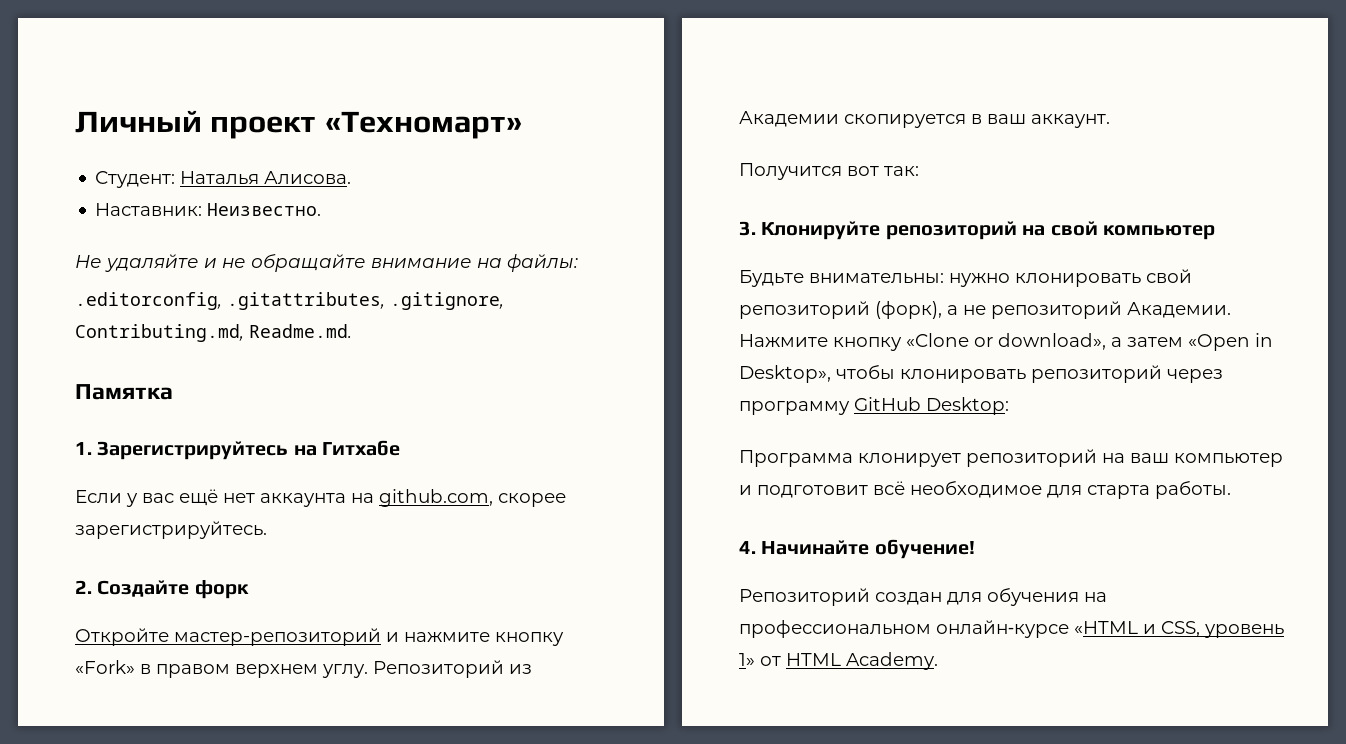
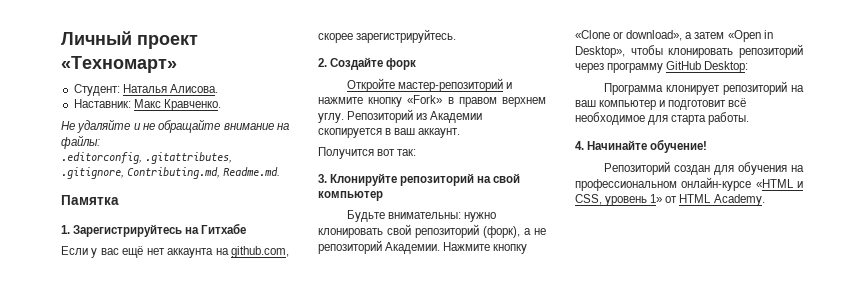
[207,203,322,216] Неизвестно. -> [133,99,221,111] Макс Кравченко.

